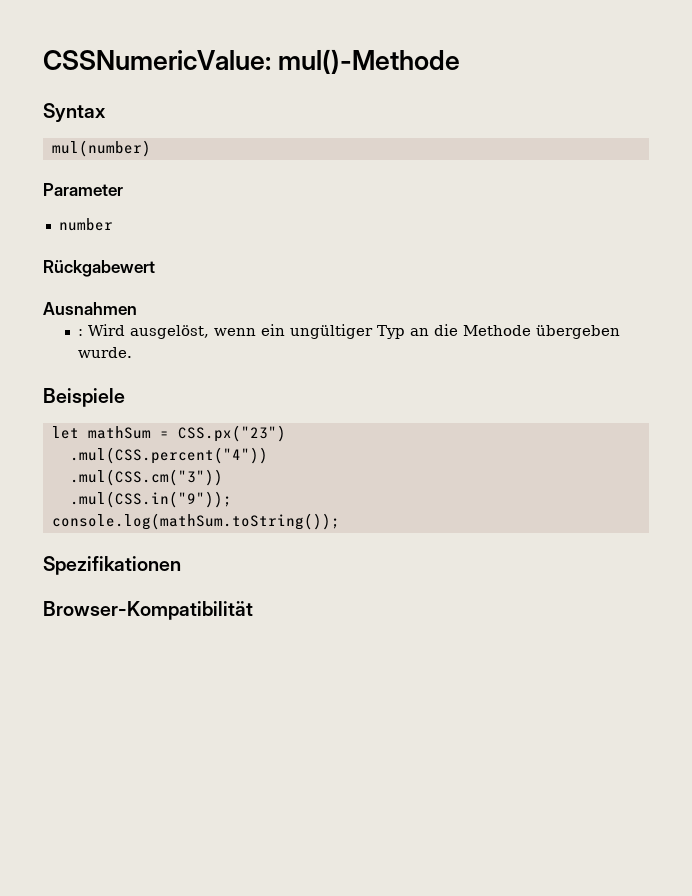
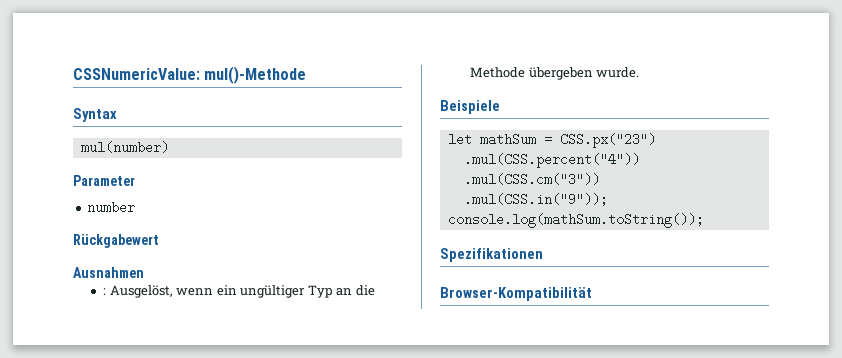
[88,324,210,339] Wird ausgelöst, -> [109,285,173,298] Ausgelöst,

